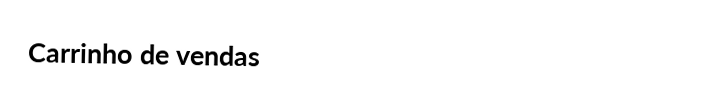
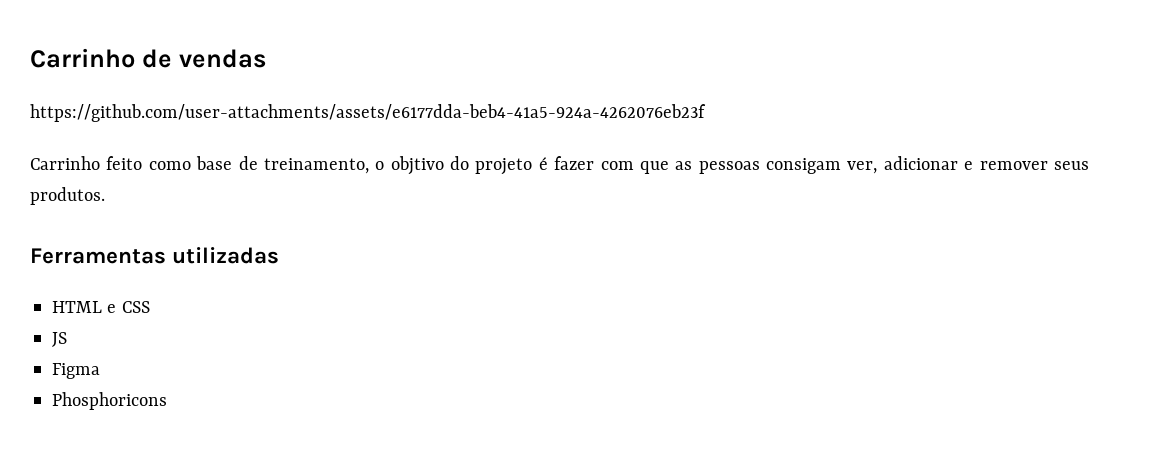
(262, 55) none -> [30,104,706,122] [30,156,1089,175] [30,187,105,205] [30,247,280,264] [52,301,150,313] [52,332,67,347] [52,363,100,379] [52,392,167,410] // https://github.com/user-attachments/assets/e6177dda-beb4-41a5-924a-4262076eb23f // Carrinho feito como base de treinamento, o objtivo do projeto é fazer com que as pessoas consigam ver, adicionar e remover seus produtos. // Ferramentas utilizadas // HTML e CSS // JS // Figma // Phosphoricons

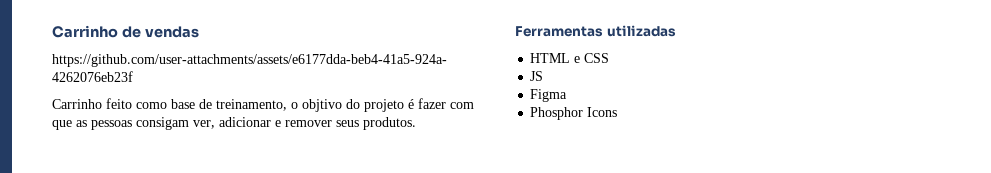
[52,392,167,410] Phosphoricons -> [530,107,618,120] Phosphor Icons

